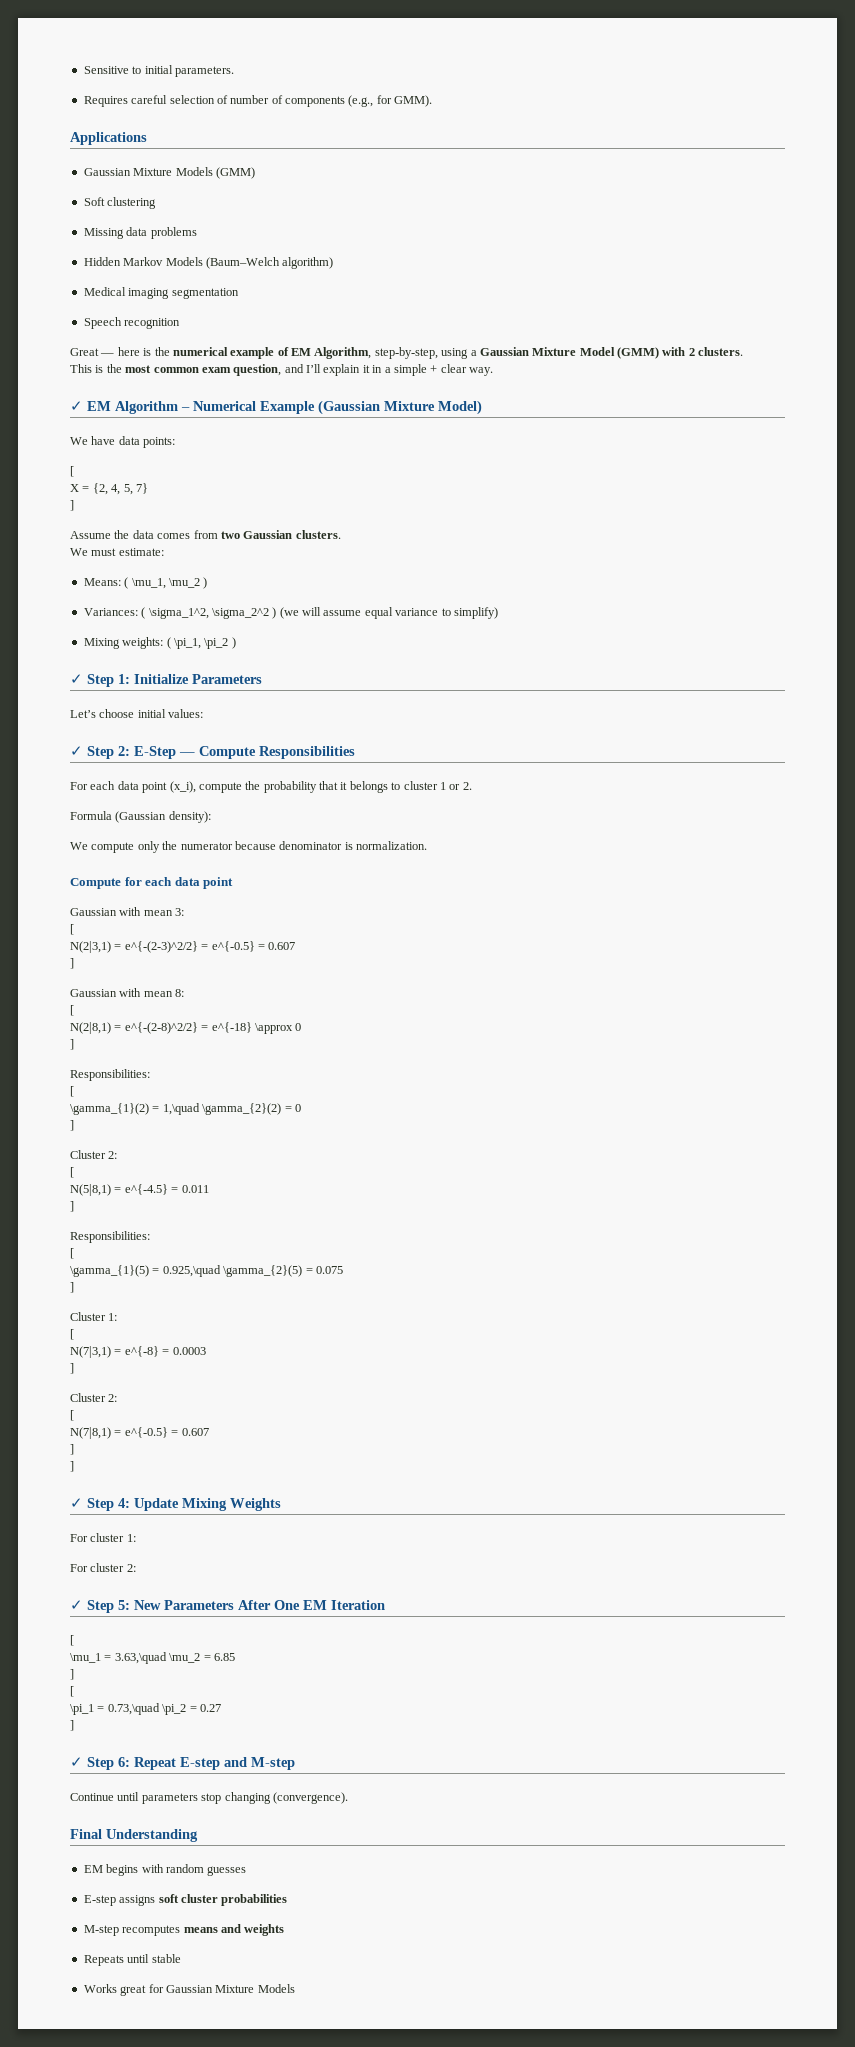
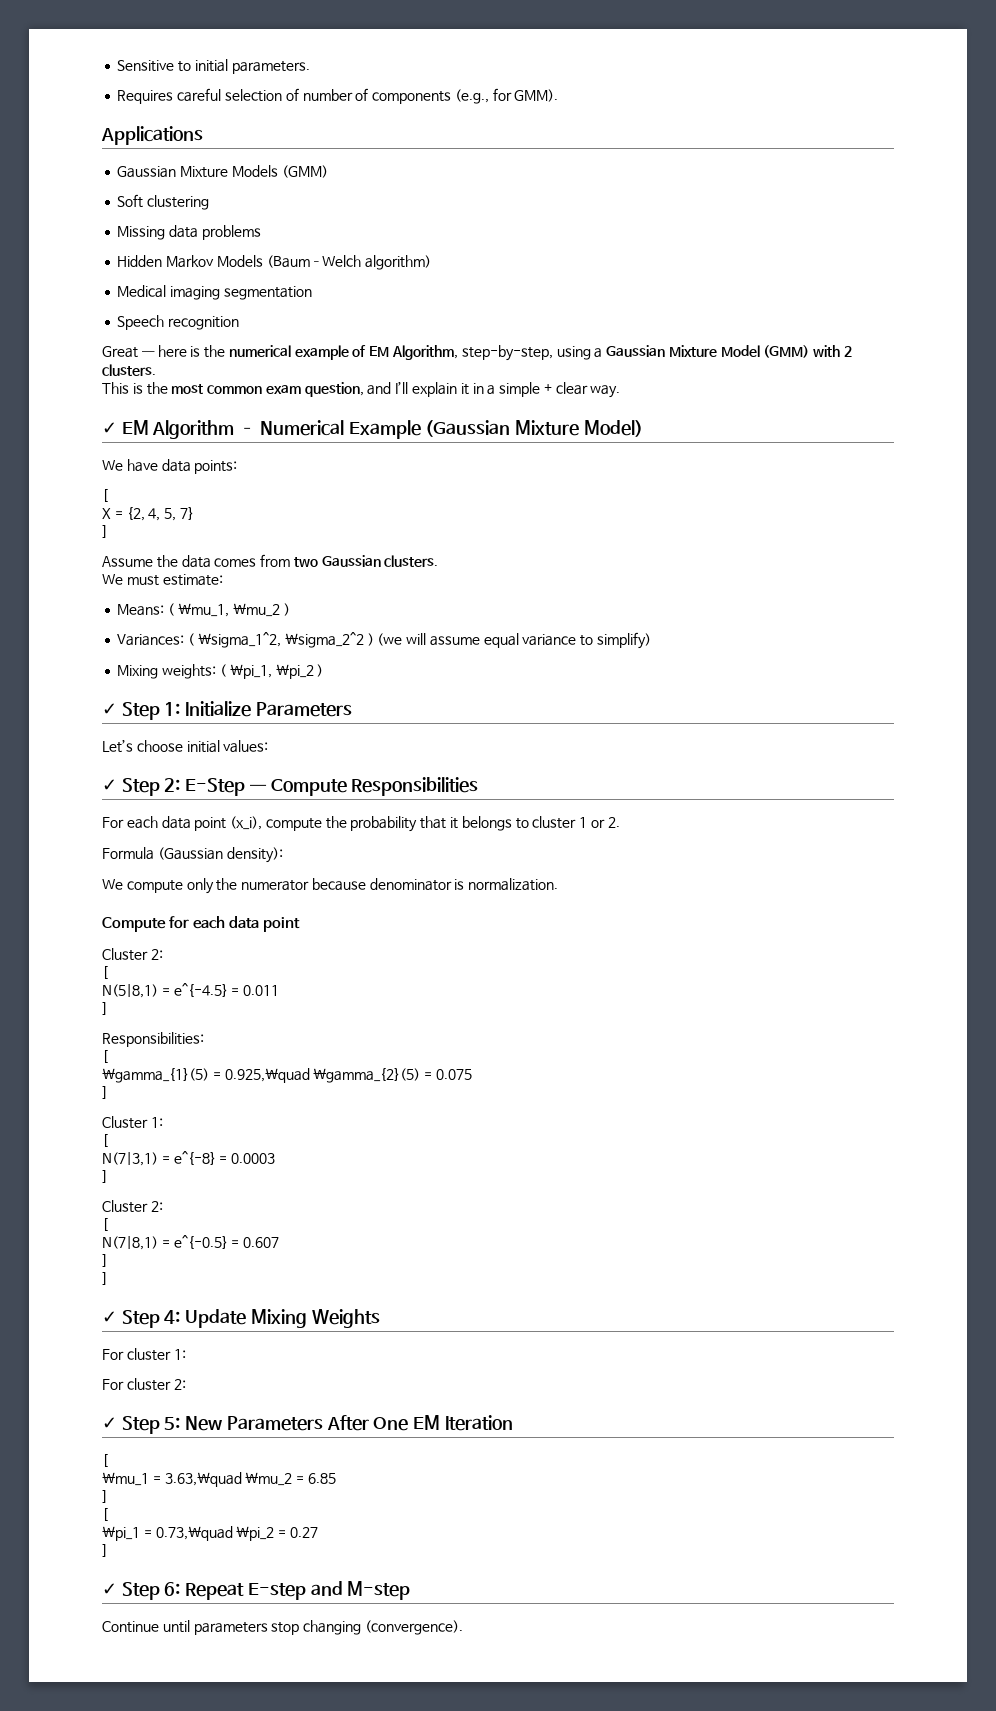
[70,907,185,916] [70,924,74,935] [70,941,296,953] [70,958,74,969] [70,988,185,997] [70,1005,74,1016] [70,1022,302,1034] [70,1039,74,1050] [70,1069,150,1081] [70,1086,74,1097] [70,1103,301,1115] [70,1120,74,1131] // Gaussian with mean 3: // [ // N(2|3,1) = e^{-(2-3)^2/2} = e^{-0.5} = 0.607 // ] // Gaussian with mean 8: // [ // N(2|8,1) = e^{-(2-8)^2/2} = e^{-18} \approx 0 // ] // Responsibilities: // [ // \gamma_{1}(2) = 1,\quad \gamma_{2}(2) = 0 // ] -> (301, 924) none
[70,1829,198,1842] [83,1864,247,1876] [83,1894,288,1906] [83,1924,285,1936] [83,1954,181,1966] [83,1984,295,1996] // Final Understanding // EM begins with random guesses // E-step assigns soft cluster probabilities // M-step recomputes means and weights // Repeats until stable // Works great for Gaussian Mixture Models -> (463, 1627) none

